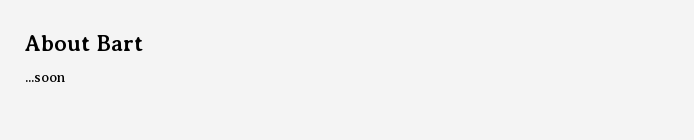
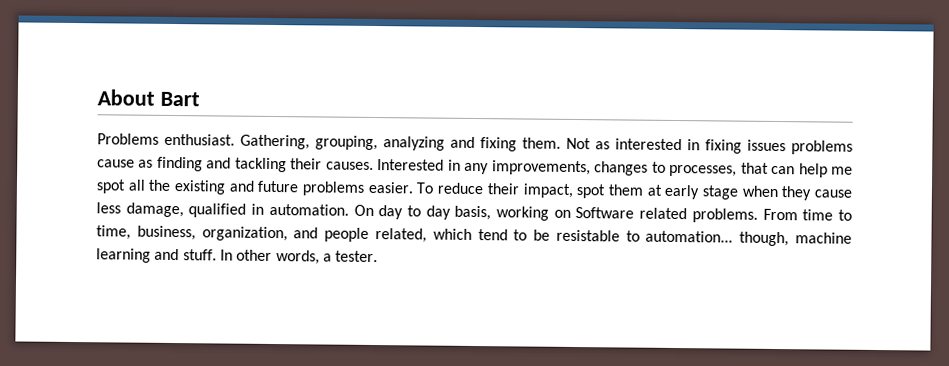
[25,75,65,82] ...soon -> [97,133,853,155] [97,156,854,178] [96,179,853,201] [96,202,853,223] [96,225,853,247] [96,248,379,265] Problems enthusiast. Gathering, grouping, analyzing and fixing them. Not as interested in fixing issues problems cause as finding and tackling their causes. Interested in any improvements, changes to processes, that can help me spot all the existing and future problems easier. To reduce their impact, spot them at early stage when they cause less damage, qualified in automation. On day to day basis, working on Software related problems. From time to time, business, organization, and people related, which tend to be resistable to automation... though, machine learning and stuff. In other words, a tester.

